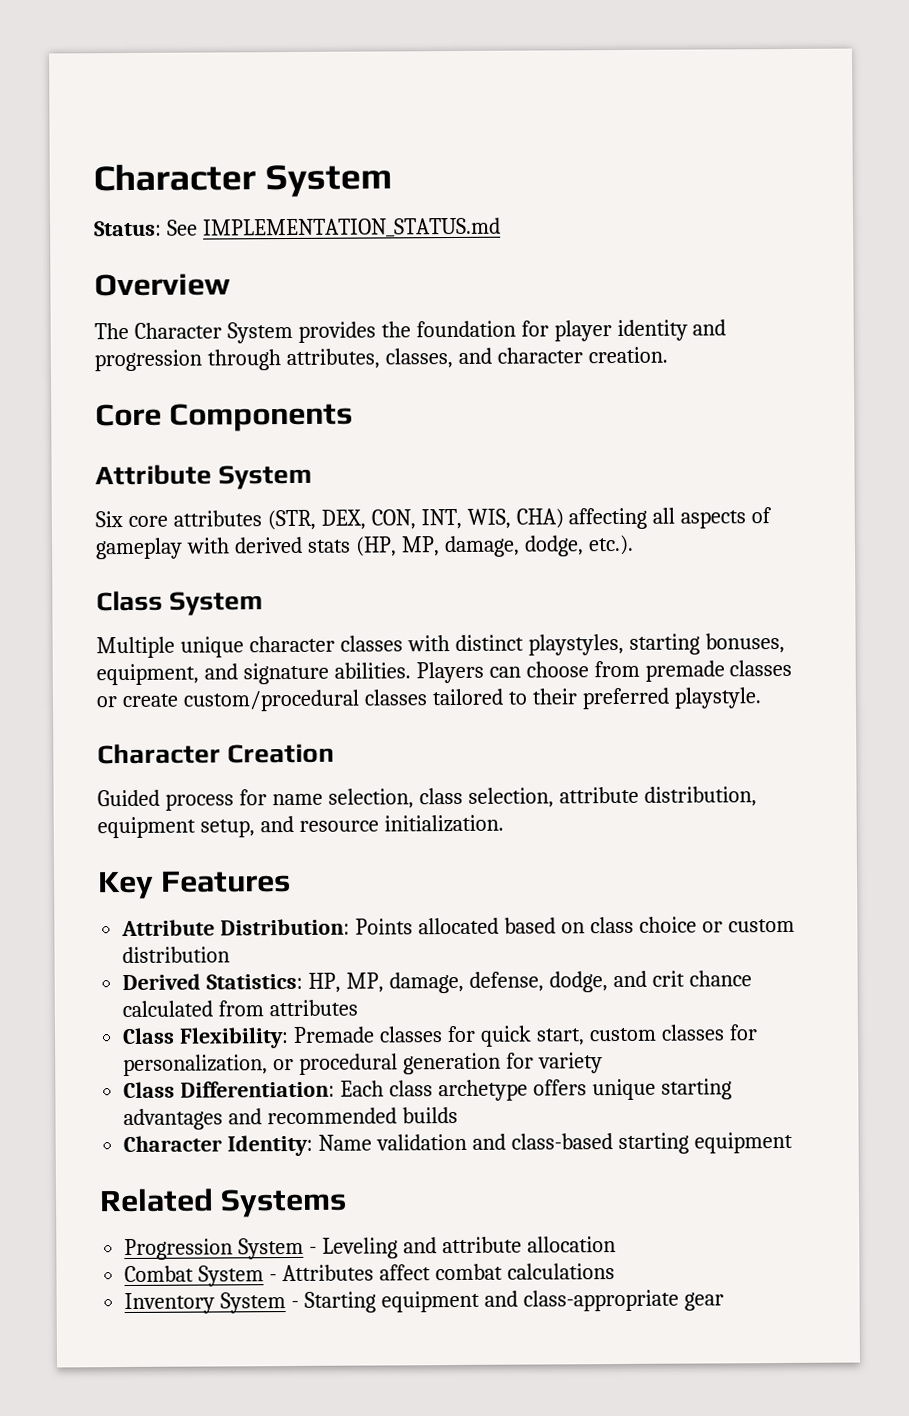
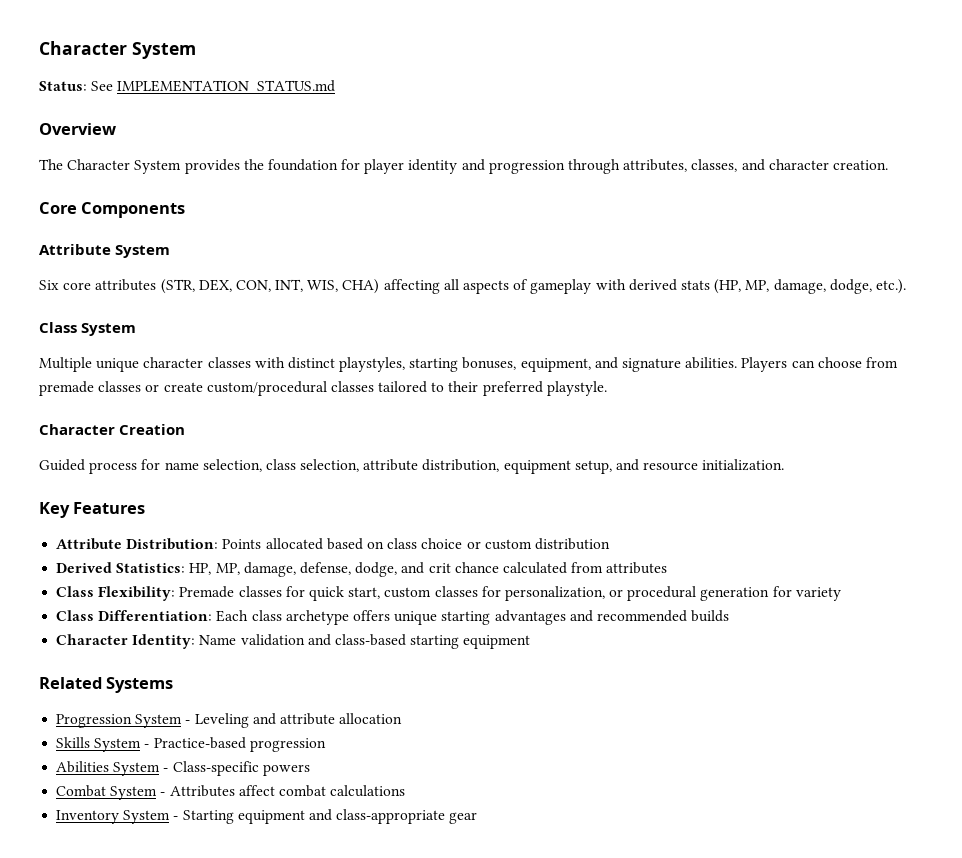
(616, 1244) none -> [56,737,326,752] [56,761,310,776] // Skills System - Practice-based progression // Abilities System - Class-specific powers

